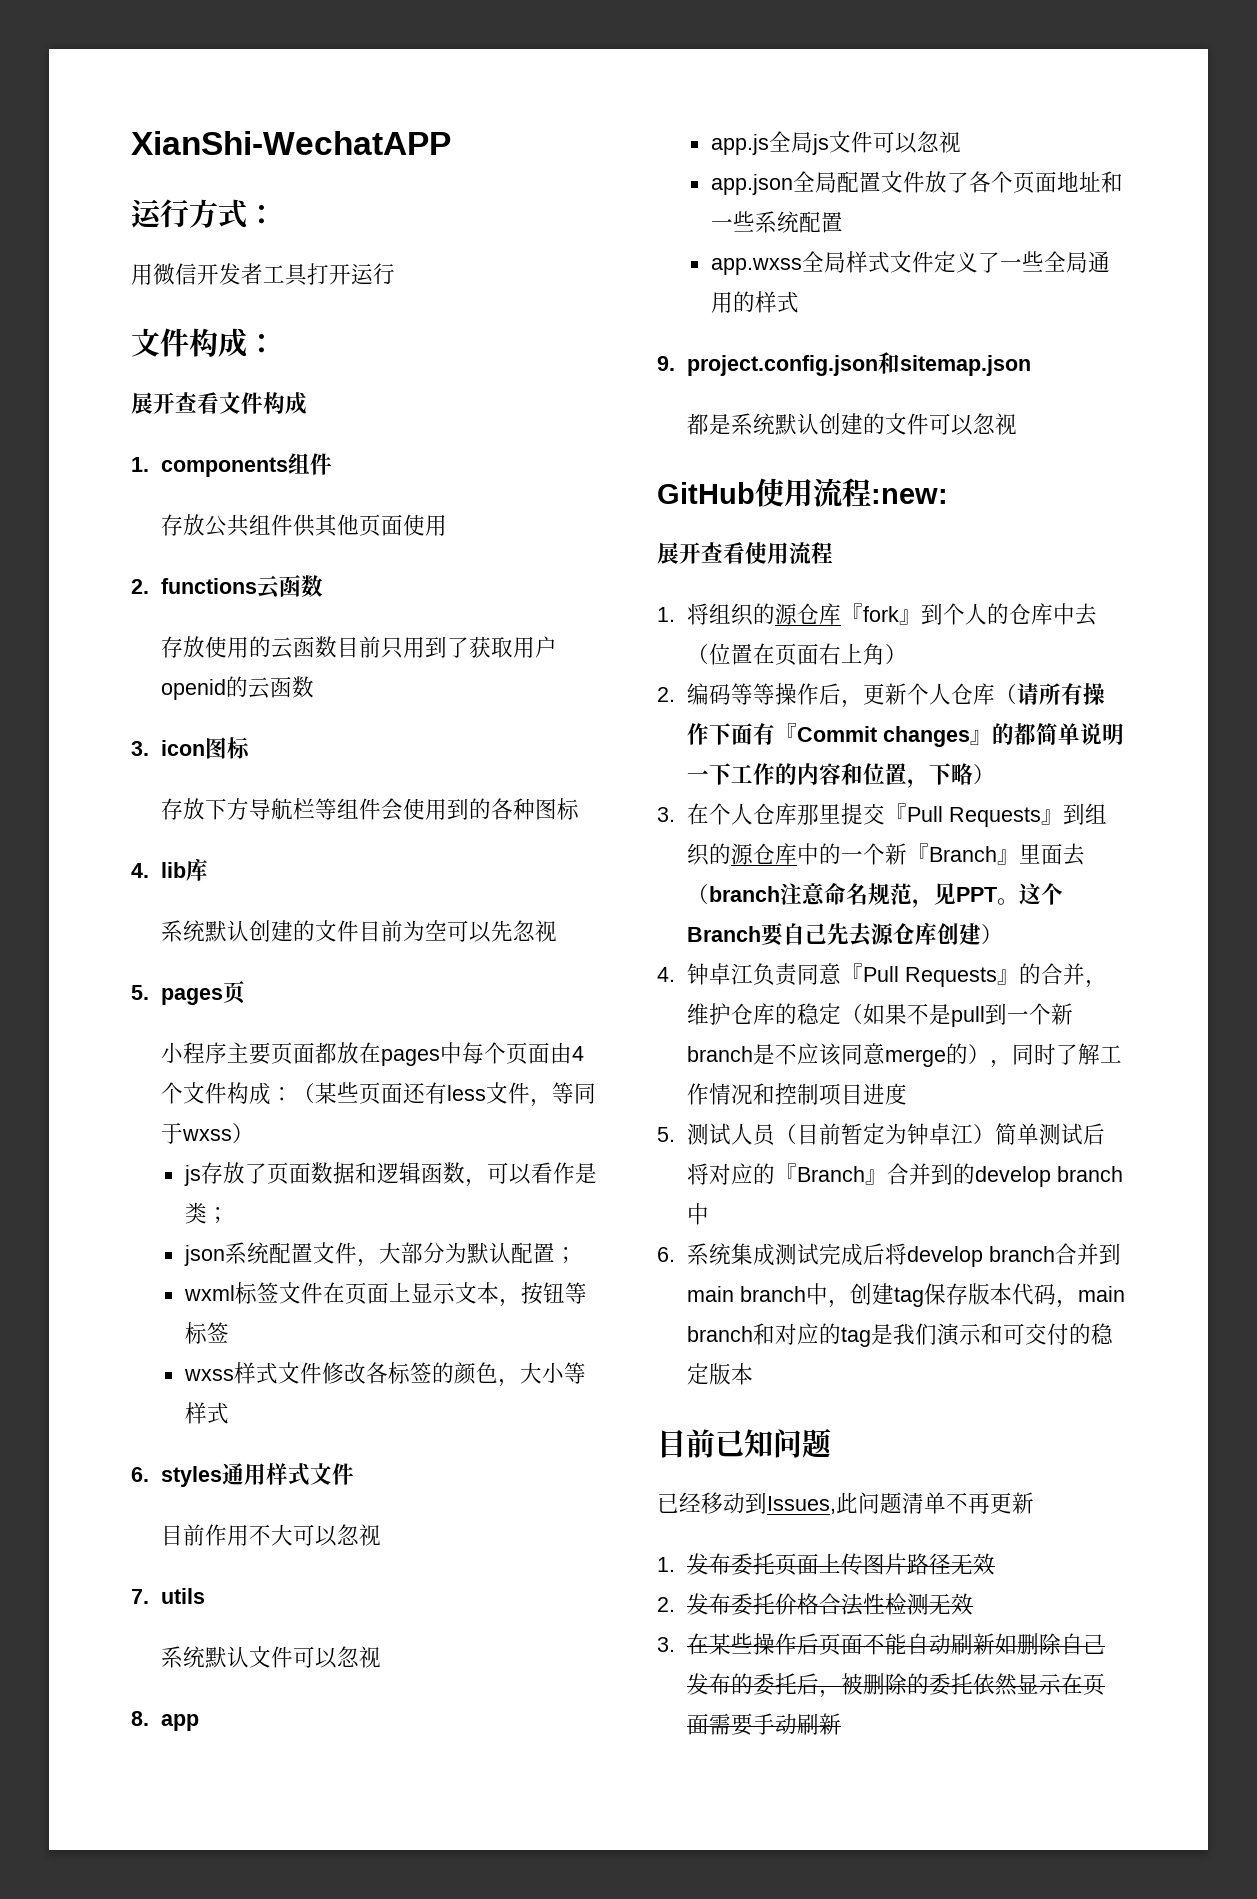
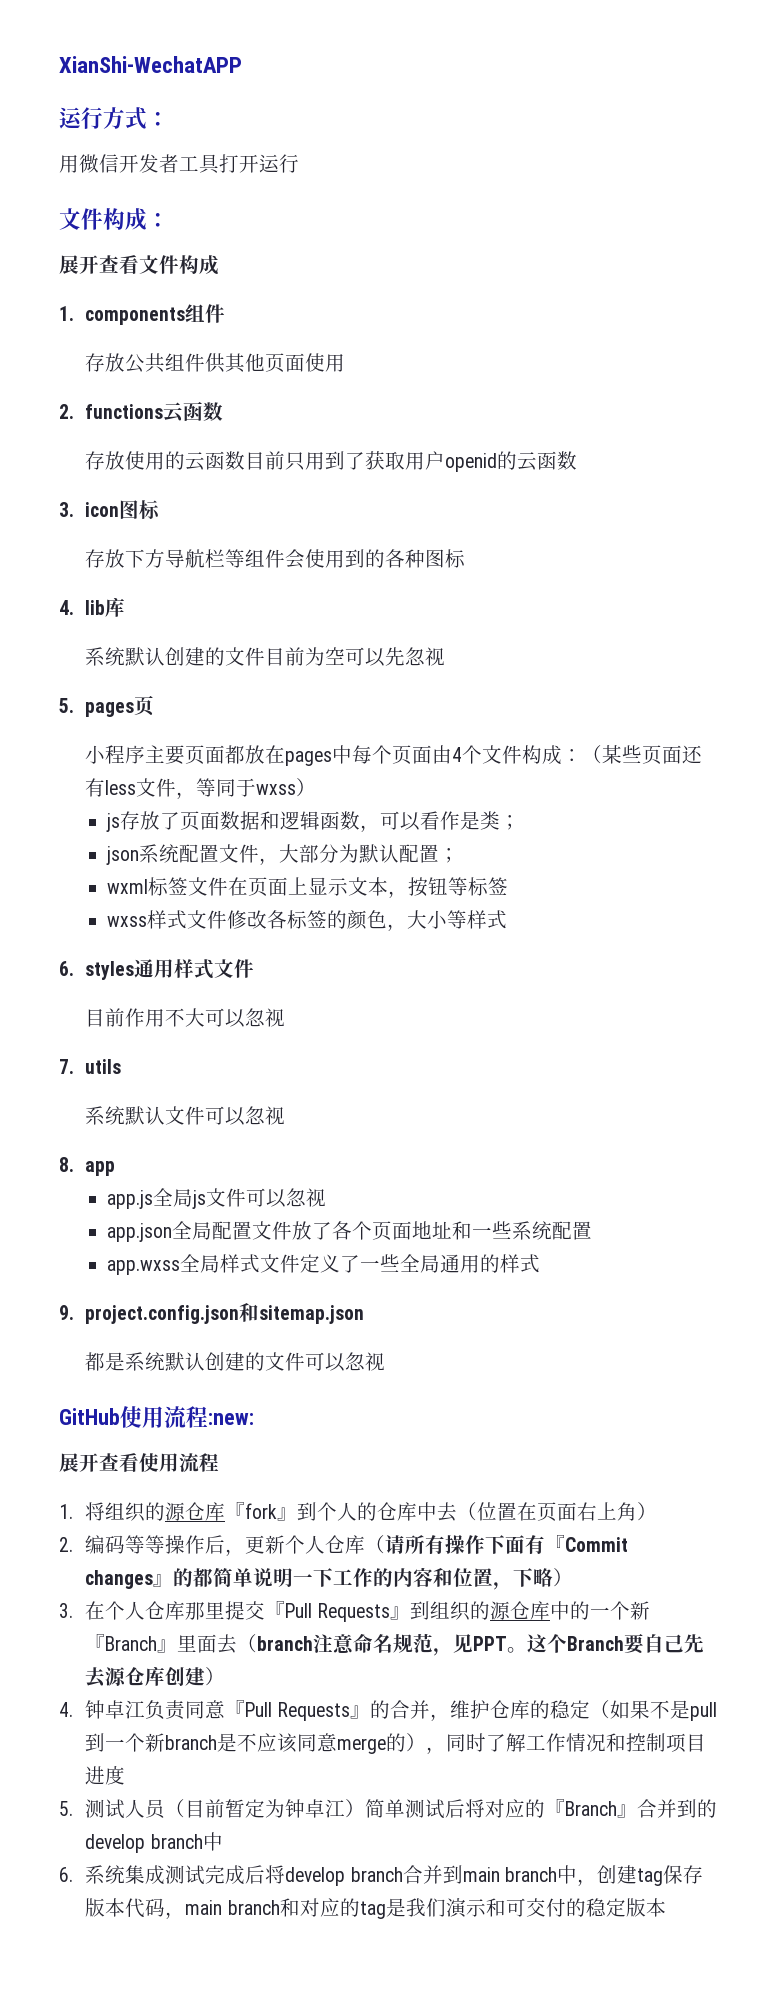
[657,1428,831,1458] [657,1492,1034,1514] [657,1553,995,1576] [657,1593,973,1616] [657,1633,1105,1655] [686,1673,1105,1698] [686,1713,841,1736] // 目前已知问题 // 已经移动到Issues,此问题清单不再更新 // 1.发布委托页面上传图片路径无效 // 2.发布委托价格合法性检测无效 // 3.在某些操作后页面不能自动刷新如删除自己发布的委托后，被删除的委托依然显示在页面需要手动刷新 -> (666, 1907) none

